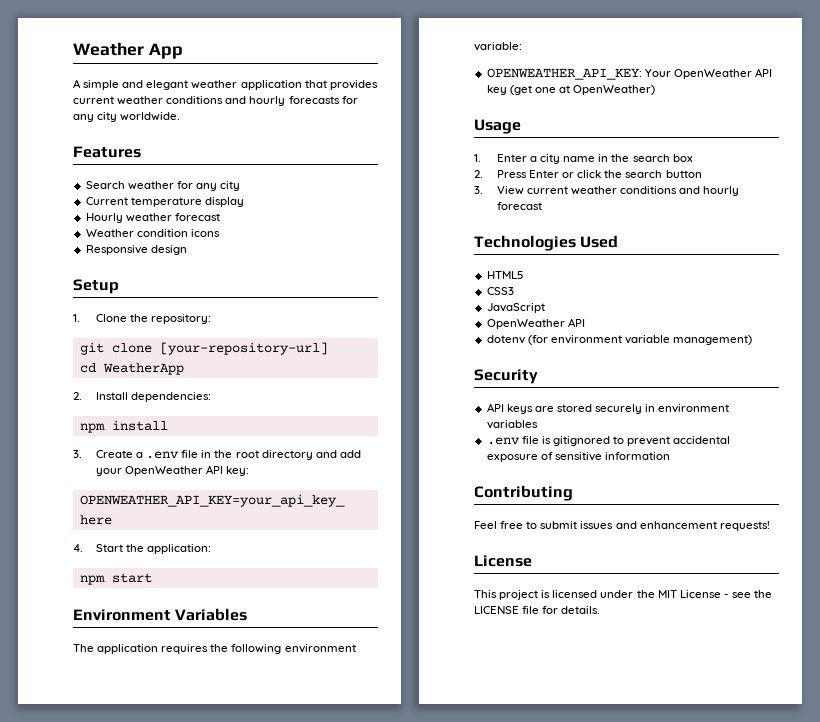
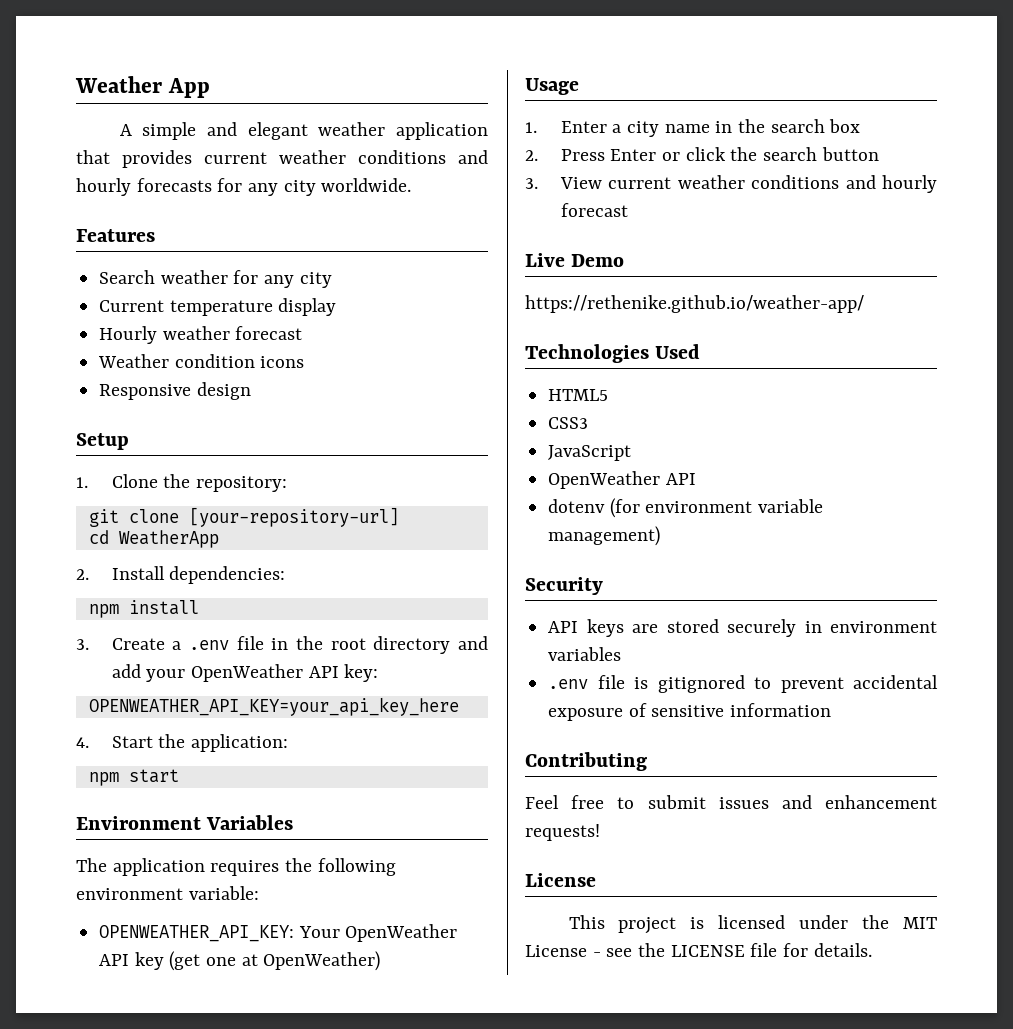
(542, 206) none -> [525,253,625,267] [525,295,864,313] // Live Demo // https://rethenike.github.io/weather-app/

